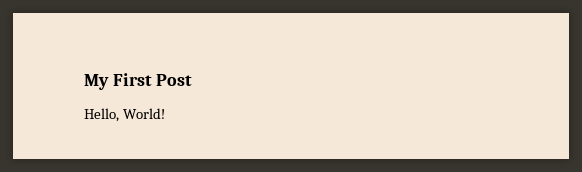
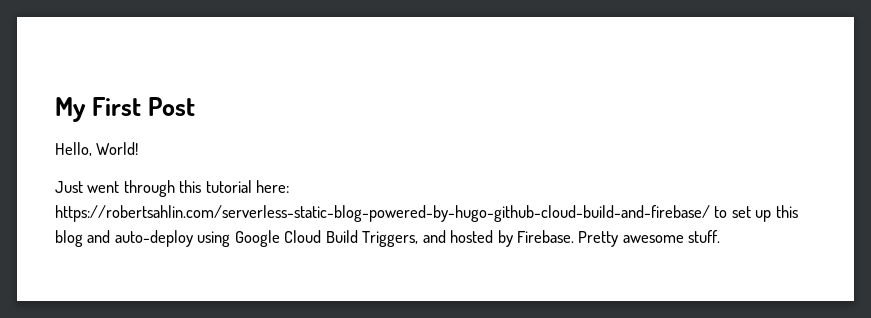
(165, 113) none -> [55,180,290,197] [55,205,798,222] [55,230,721,247] // Just went through this tutorial here: https://robertsahlin.com/serverless-static-blog-powered-by-hugo-github-cloud-build-and-firebase/ to set up this blog and auto-deploy using Google Cloud Build Triggers, and hosted by Firebase. Pretty awesome stuff.

